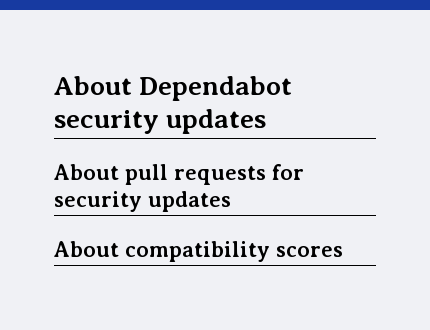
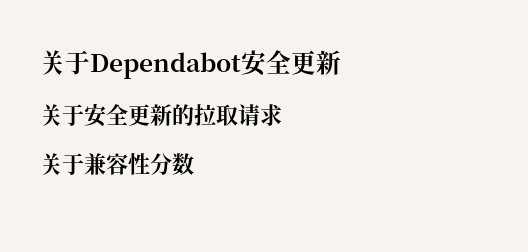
[54,76,293,101] [54,109,267,134] [54,164,304,185] [54,191,231,212] [54,241,343,262] About Dependabot security updates // About pull requests for security updates // About compatibility scores -> [40,50,341,79] [40,103,282,127] [40,153,194,175] 关于Dependabot安全更新 // 关于安全更新的拉取请求 // 关于兼容性分数

